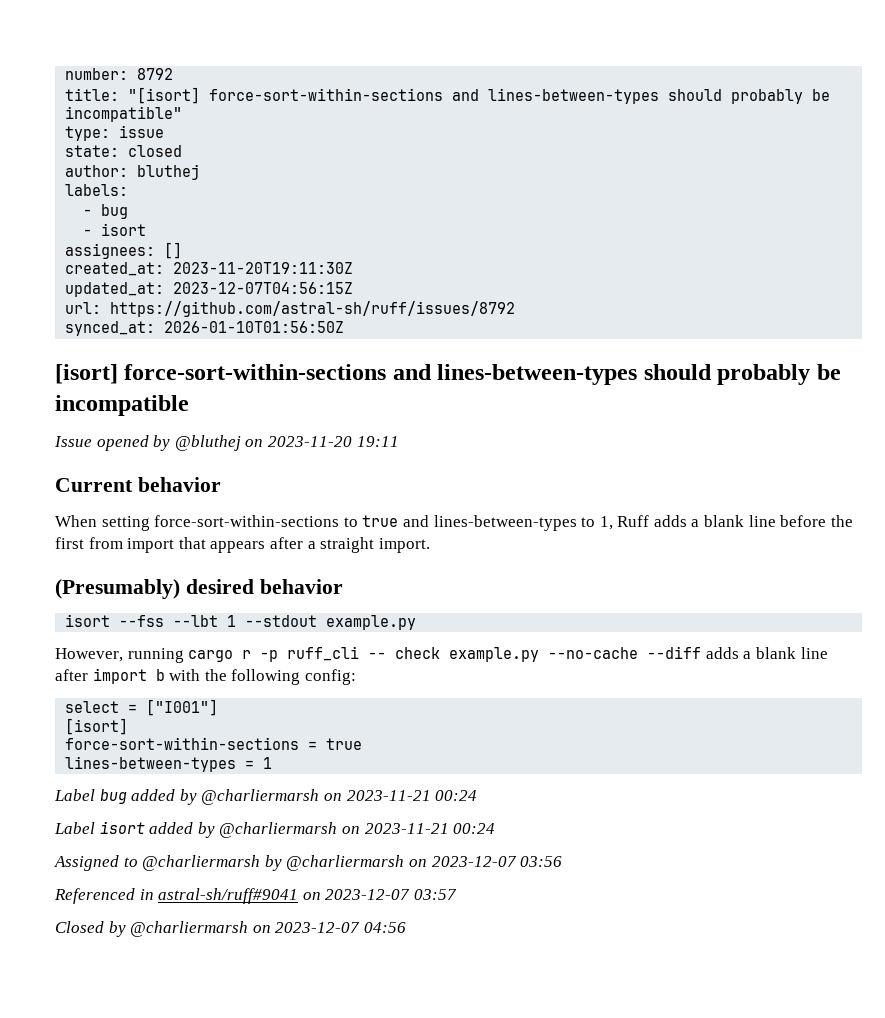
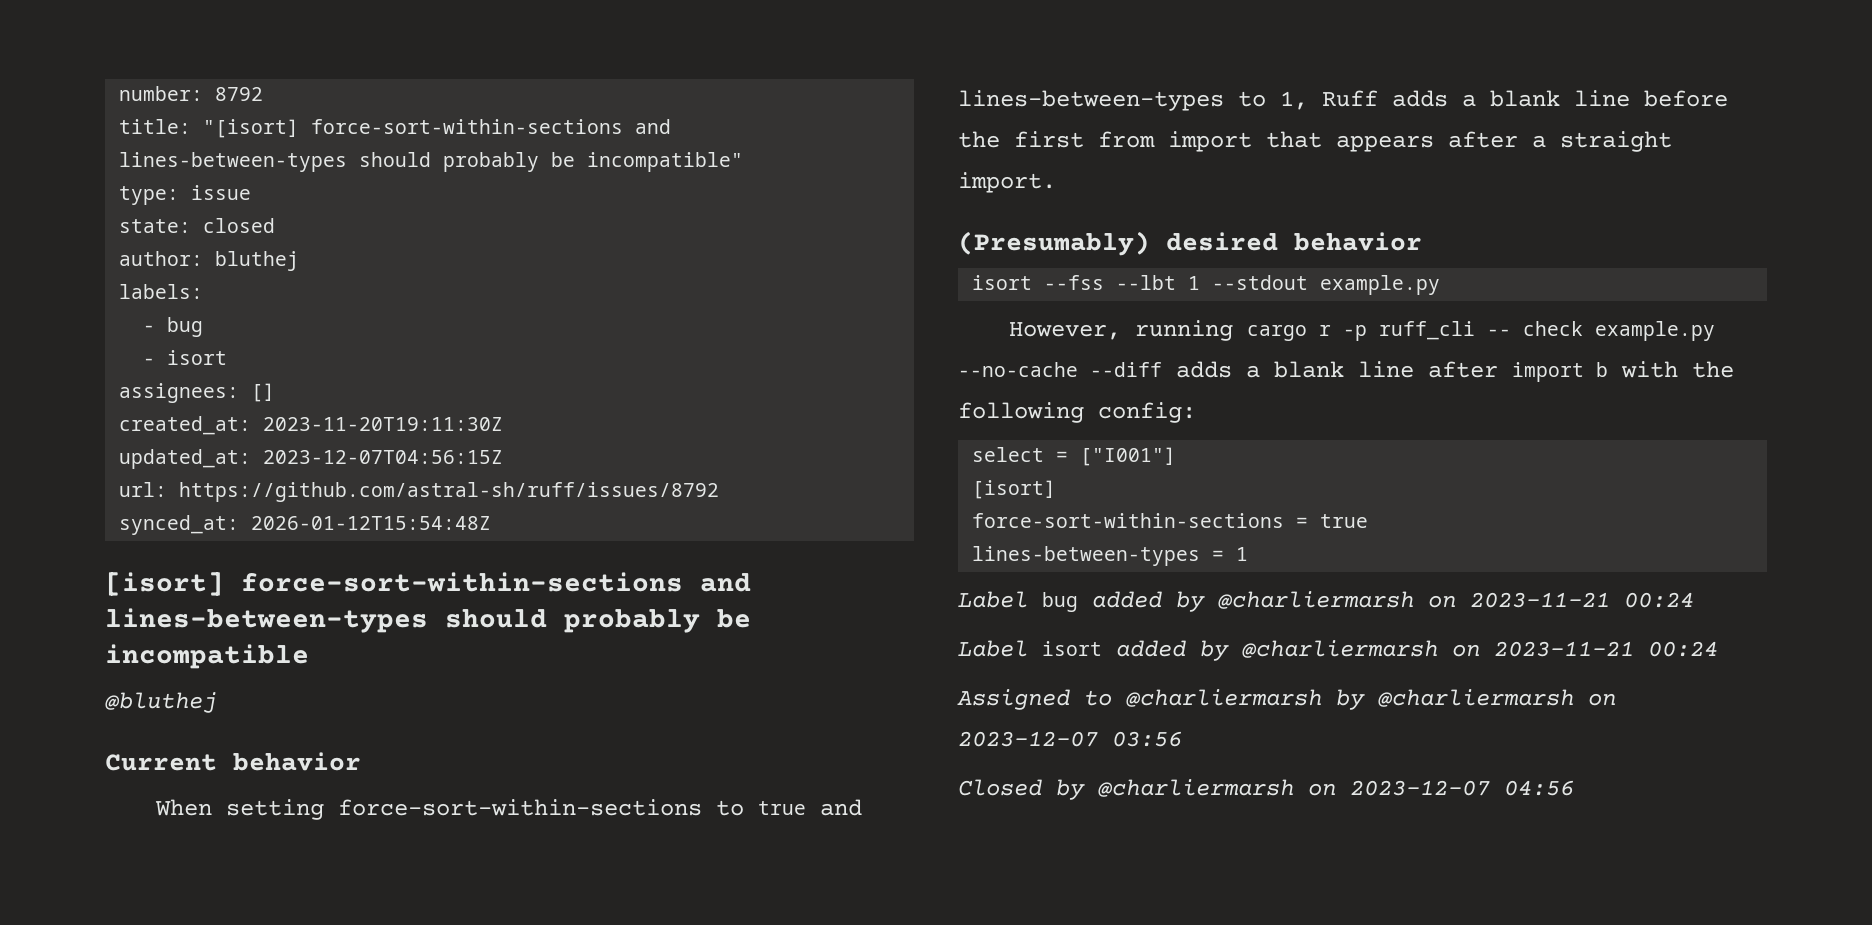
[164,321,345,333] 2026-01-10T01:56:50Z -> [251,516,492,530] 2026-01-12T15:54:48Z
[54,435,399,451] Issue opened by @bluthej on 2023-11-20 19:11 -> [105,692,217,713] @bluthej
[54,888,457,904] // Referenced in astral-sh/ruff#9041 on 2023-12-07 03:57 -> (1182, 739) none

